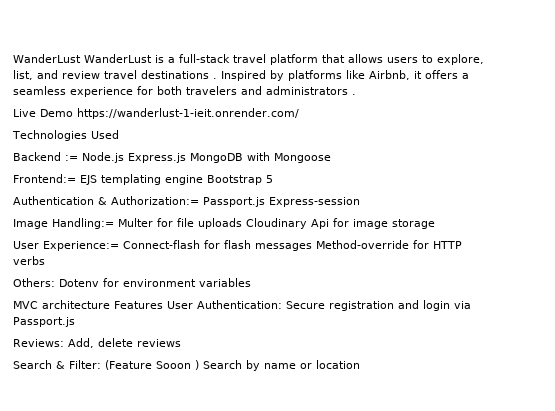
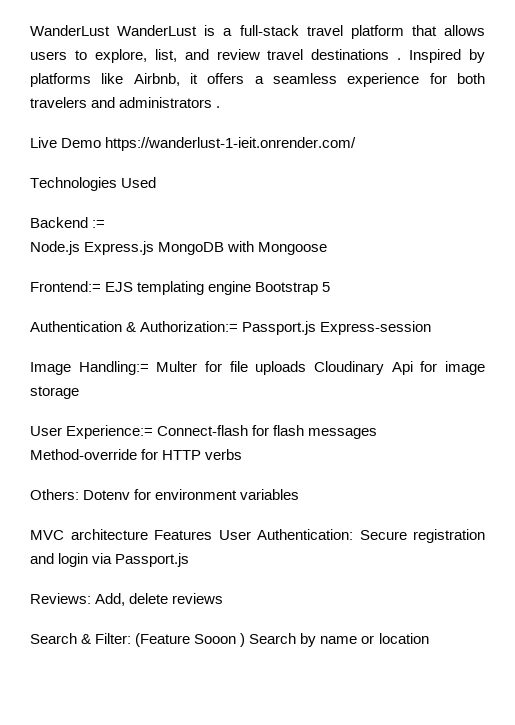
(78, 158) none -> (106, 224) //

